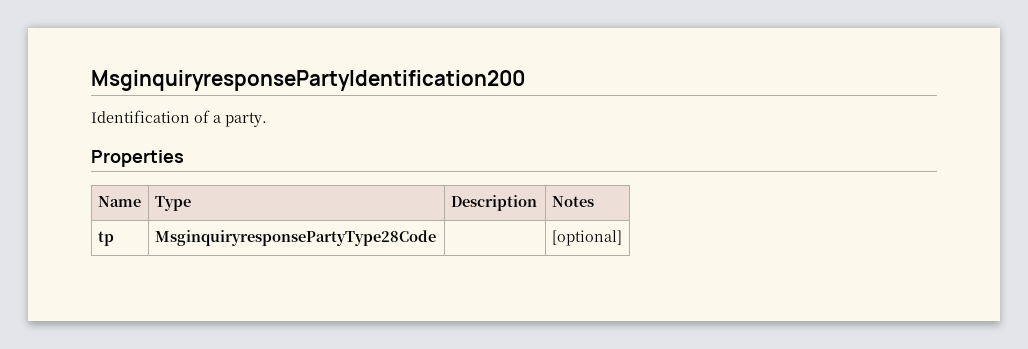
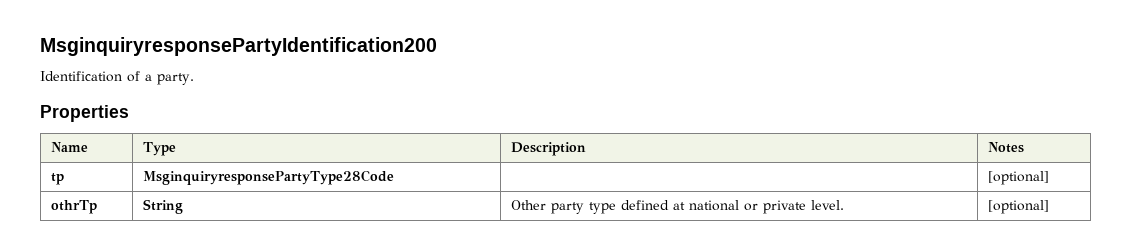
(622, 238) none -> [50,200,97,214] [142,199,183,214] [510,200,844,214] [987,200,1049,214] // othrTp | String | Other party type defined at national or private level. | [optional]

